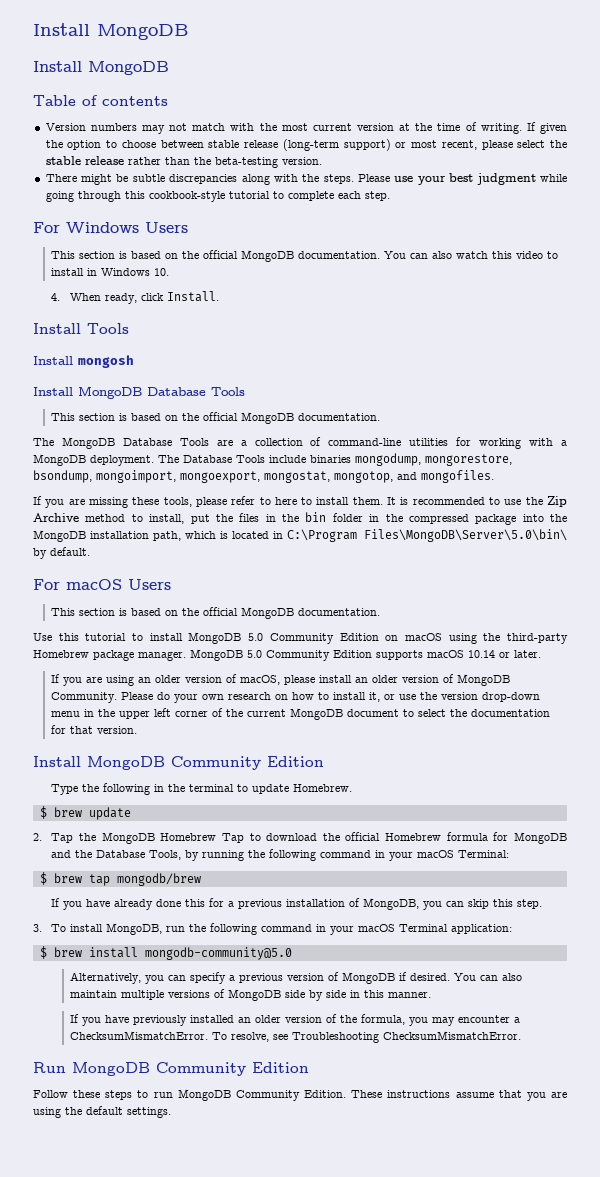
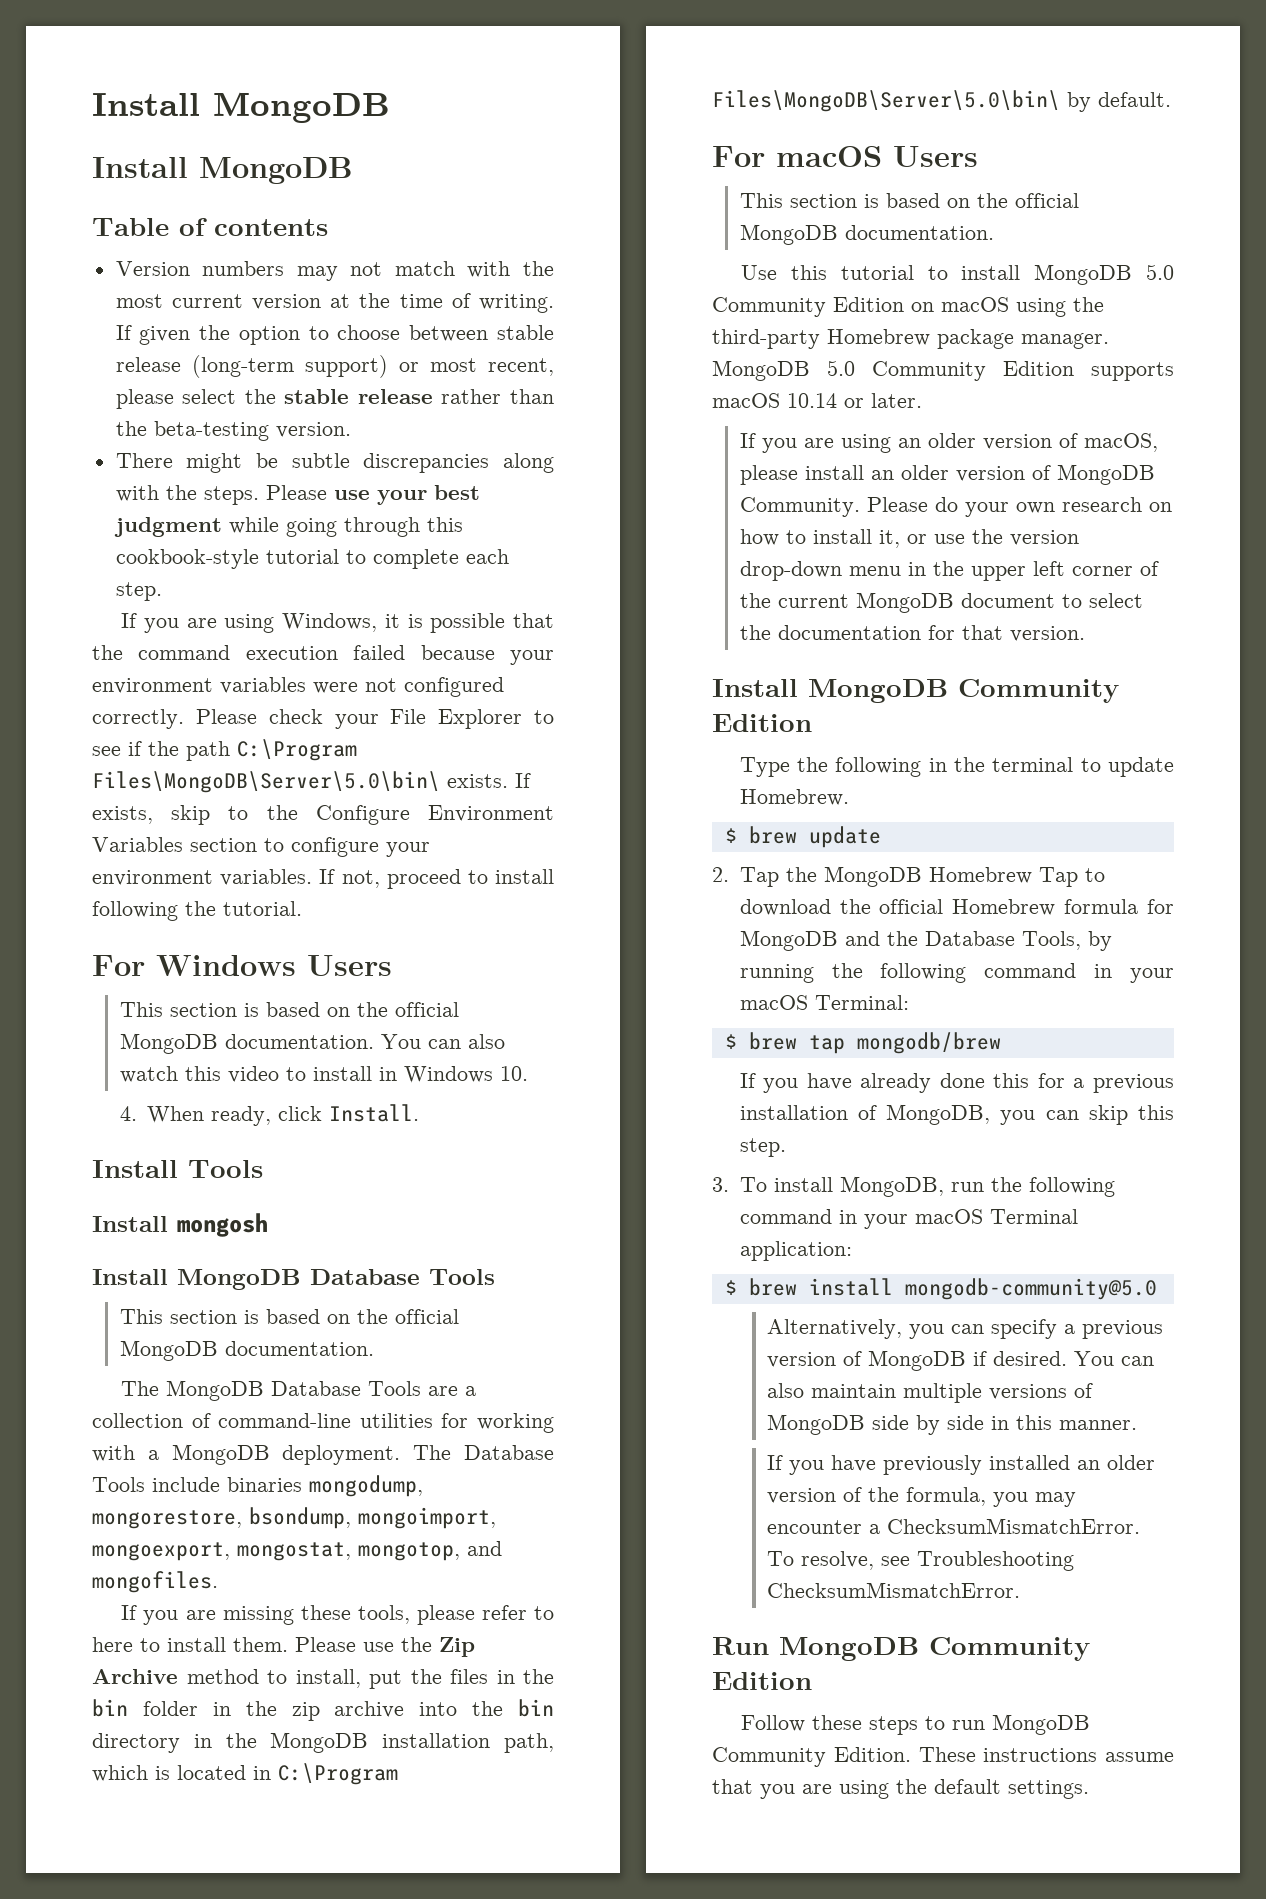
(390, 196) none -> [121,613,554,633] [92,645,554,665] [92,677,504,697] [92,709,554,729] [92,739,357,761] [92,771,531,793] [92,805,554,825] [92,837,430,857] [92,869,554,889] [92,901,302,921] // If you are using Windows, it is possible that the command execution failed because your environment variables were not configured correctly. Please check your File Explorer to see if the path C:\Program Files\MongoDB\Server\5.0\bin\ exists. If exists, skip to the Configure Environment Variables section to configure your environment variables. If not, proceed to install following the tutorial.
[387,497,501,505] It is recommended to -> [295,1637,356,1652] Please
[408,514,544,525] compressed package into -> [291,1699,554,1721] [92,1733,212,1753] zip archive into the bin directory in

